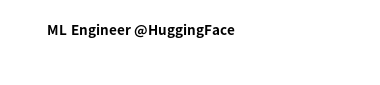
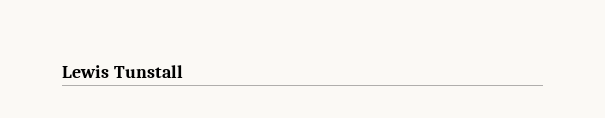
[47,23,236,38] ML Engineer @HuggingFace -> [62,65,183,78] Lewis Tunstall

